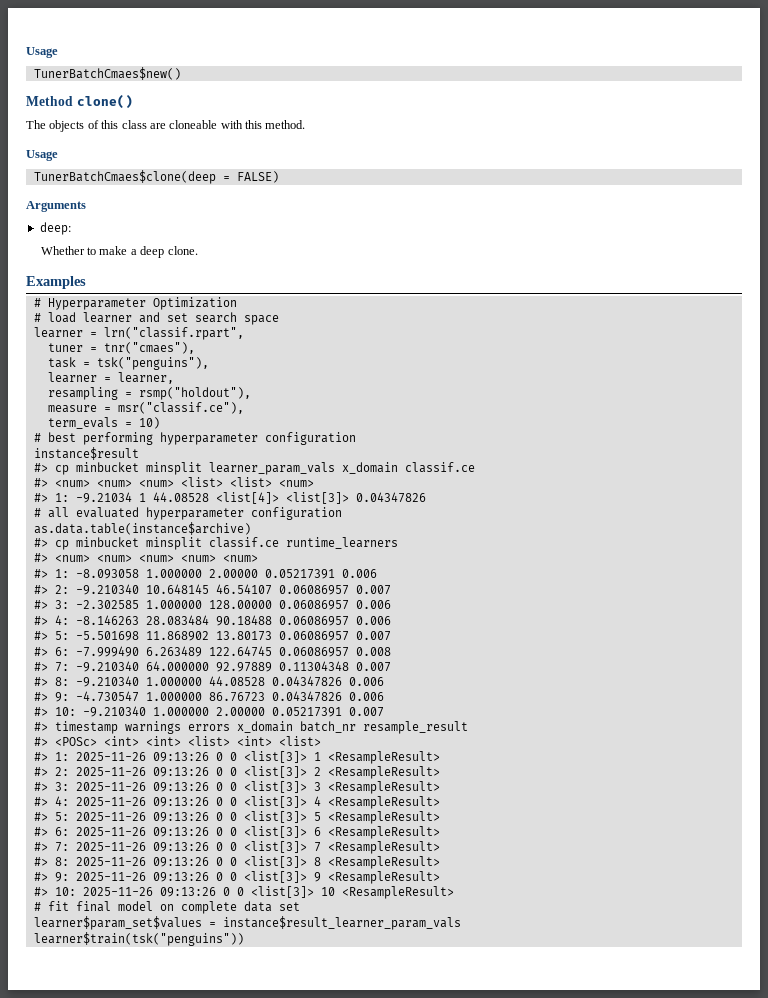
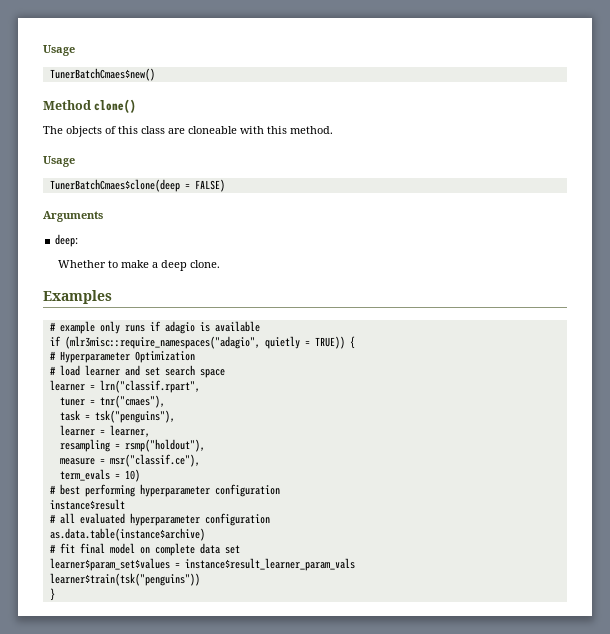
(86, 282) none -> [49,321,260,334] [49,336,355,349] // # example only runs if adagio is available // if (mlr3misc::require_namespaces("adagio", quietly = TRUE)) {
[33,462,475,475] [33,477,314,487] [33,492,426,504] // #> cp minbucket minsplit learner_param_vals x_domain classif.ce // #> <num> <num> <num> <list> <list> <num> // #> 1: -9.21034 1 44.08528 <list[4]> <list[3]> 0.04347826 -> (125, 504) none
[33,537,398,550] [33,553,258,562] [33,569,377,579] [33,584,391,595] [33,600,391,610] [33,615,391,626] [33,631,391,641] [33,646,391,657] [33,661,391,672] [33,676,384,687] [33,691,384,702] [33,706,384,717] [33,721,468,734] [33,736,321,746] [33,751,440,764] [33,766,440,779] [33,781,440,794] [33,796,440,809] [33,811,440,824] [33,826,440,839] [33,841,440,854] [33,856,440,869] [33,871,440,884] [33,886,454,899] // #> cp minbucket minsplit classif.ce runtime_learners // #> <num> <num> <num> <num> <num> // #> 1: -8.093058 1.000000 2.00000 0.05217391 0.006 // #> 2: -9.210340 10.648145 46.54107 0.06086957 0.007 // #> 3: -2.302585 1.000000 128.00000 0.06086957 0.006 // #> 4: -8.146263 28.083484 90.18488 0.06086957 0.006 // #> 5: -5.501698 11.868902 13.80173 0.06086957 0.007 // #> 6: -7.999490 6.263489 122.64745 0.06086957 0.008 // #> 7: -9.210340 64.000000 92.97889 0.11304348 0.007 // #> 8: -9.210340 1.000000 44.08528 0.04347826 0.006 // #> 9: -4.730547 1.000000 86.76723 0.04347826 0.006 // #> 10: -9.210340 1.000000 2.00000 0.05217391 0.007 // #> timestamp warnings errors x_domain batch_nr resample_result // #> <POSc> <int> <int> <list> <int> <list> // #> 1: 2025-11-26 09:13:26 0 0 <list[3]> 1 <ResampleResult> // #> 2: 2025-11-26 09:13:26 0 0 <list[3]> 2 <ResampleResult> // #> 3: 2025-11-26 09:13:26 0 0 <list[3]> 3 <ResampleResult> // #> 4: 2025-11-26 09:13:26 0 0 <list[3]> 4 <ResampleResult> // #> 5: 2025-11-26 09:13:26 0 0 <list[3]> 5 <ResampleResult> // #> 6: 2025-11-26 09:13:26 0 0 <list[3]> 6 <ResampleResult> // #> 7: 2025-11-26 09:13:26 0 0 <list[3]> 7 <ResampleResult> // #> 8: 2025-11-26 09:13:26 0 0 <list[3]> 8 <ResampleResult> // #> 9: 2025-11-26 09:13:26 0 0 <list[3]> 9 <ResampleResult> // #> 10: 2025-11-26 09:13:26 0 0 <list[3]> 10 <ResampleResult> -> (205, 534) none
(244, 939) none -> [49,588,55,601] // }

